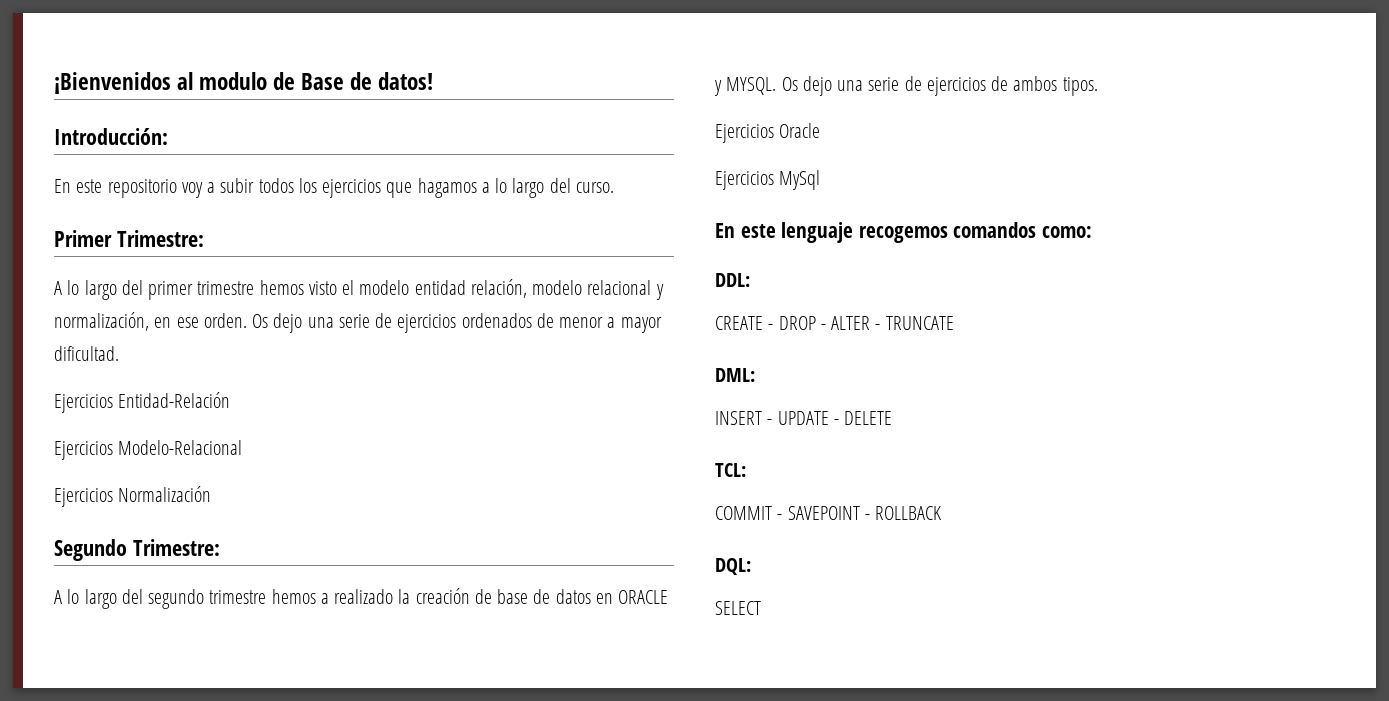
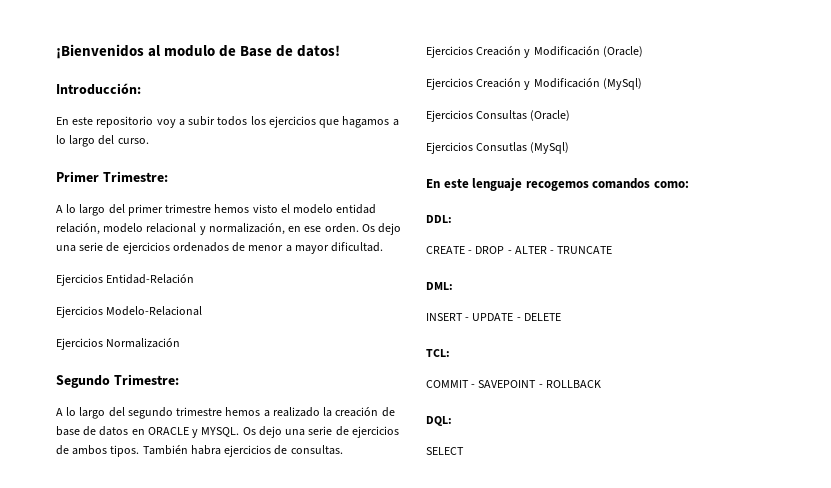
[715,123,821,143] [715,170,821,190] // Ejercicios Oracle // Ejercicios MySql -> [142,445,343,457] [426,46,643,58] [426,78,642,90] [426,110,571,122] [426,142,570,154] También habra ejercicios de consultas. // Ejercicios Creación y Modificación (Oracle) // Ejercicios Creación y Modificación (MySql) // Ejercicios Consultas (Oracle) // Ejercicios Consutlas (MySql)

